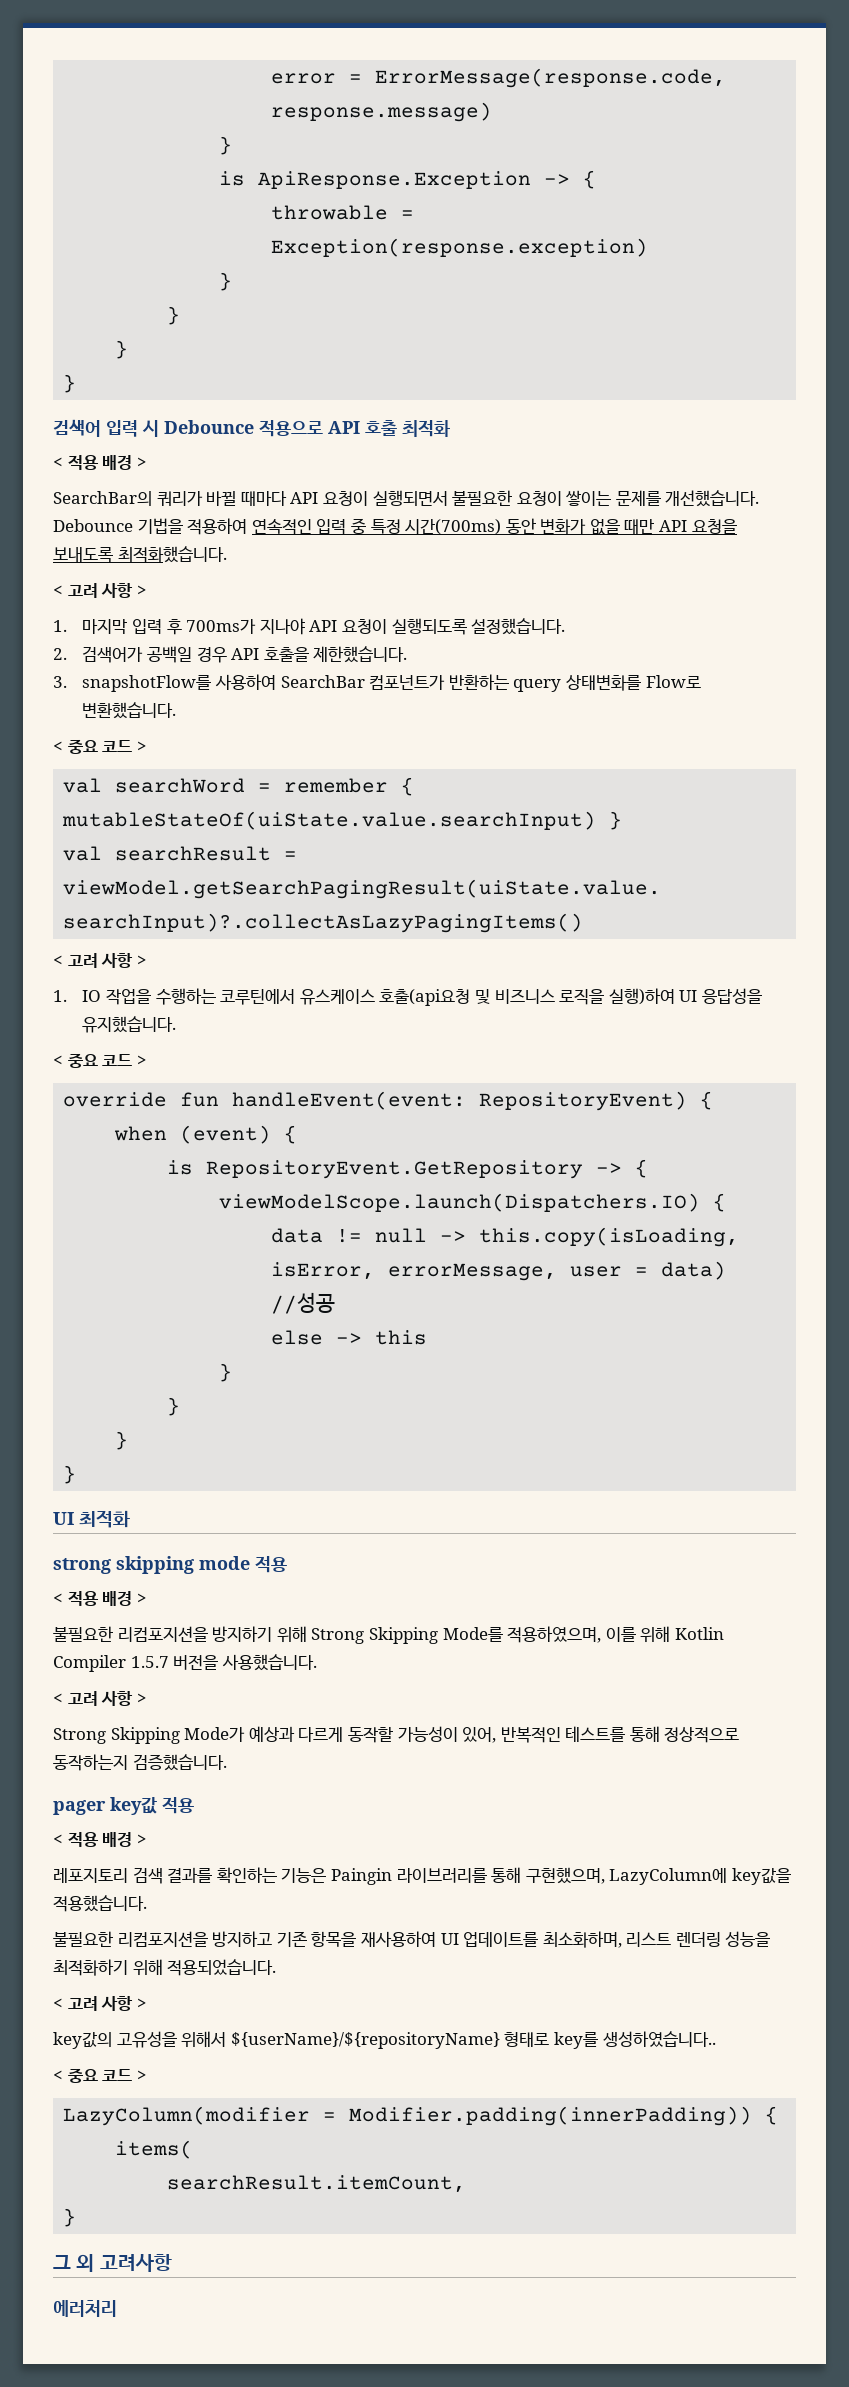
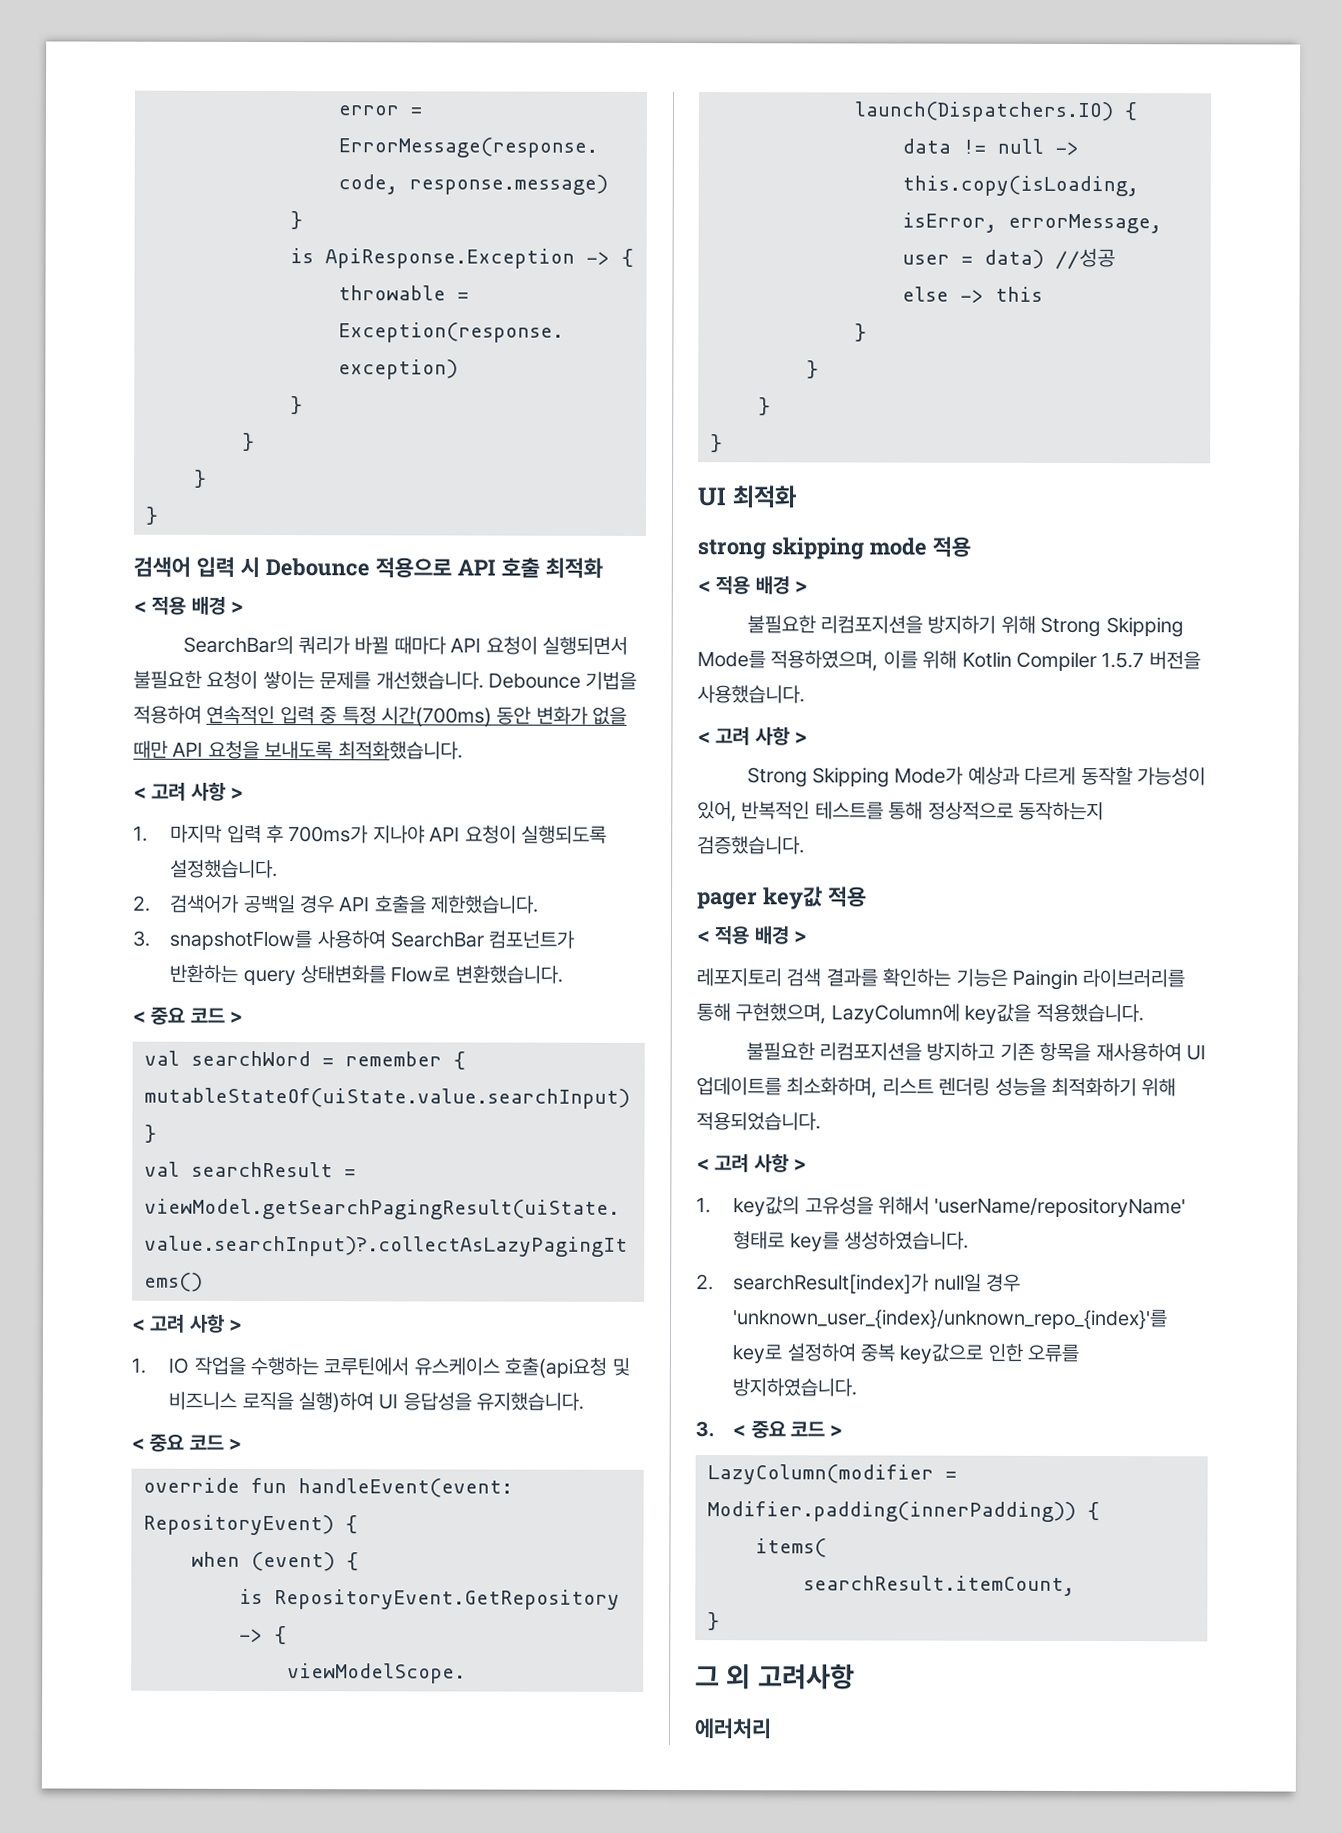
(147, 2003) none -> [696,1197,711,1214] 1.
[230,2032,500,2049] ${userName}/${repositoryName} -> [934,1197,1187,1218] 'userName/repositoryName'
[602,2031,716,2047] 생성하였습니다.. // -> [843,1231,969,1250] [696,1273,1021,1294] [732,1308,1169,1330] [732,1343,1080,1364] [732,1378,858,1397] [695,1421,715,1438] 생성하였습니다. // 2. searchResult[index]가 null일 경우 'unknown_user_{index}/unknown_repo_{index}'를 key로 설정하여 중복 key값으로 인한 오류를 방지하였습니다. // 3.

